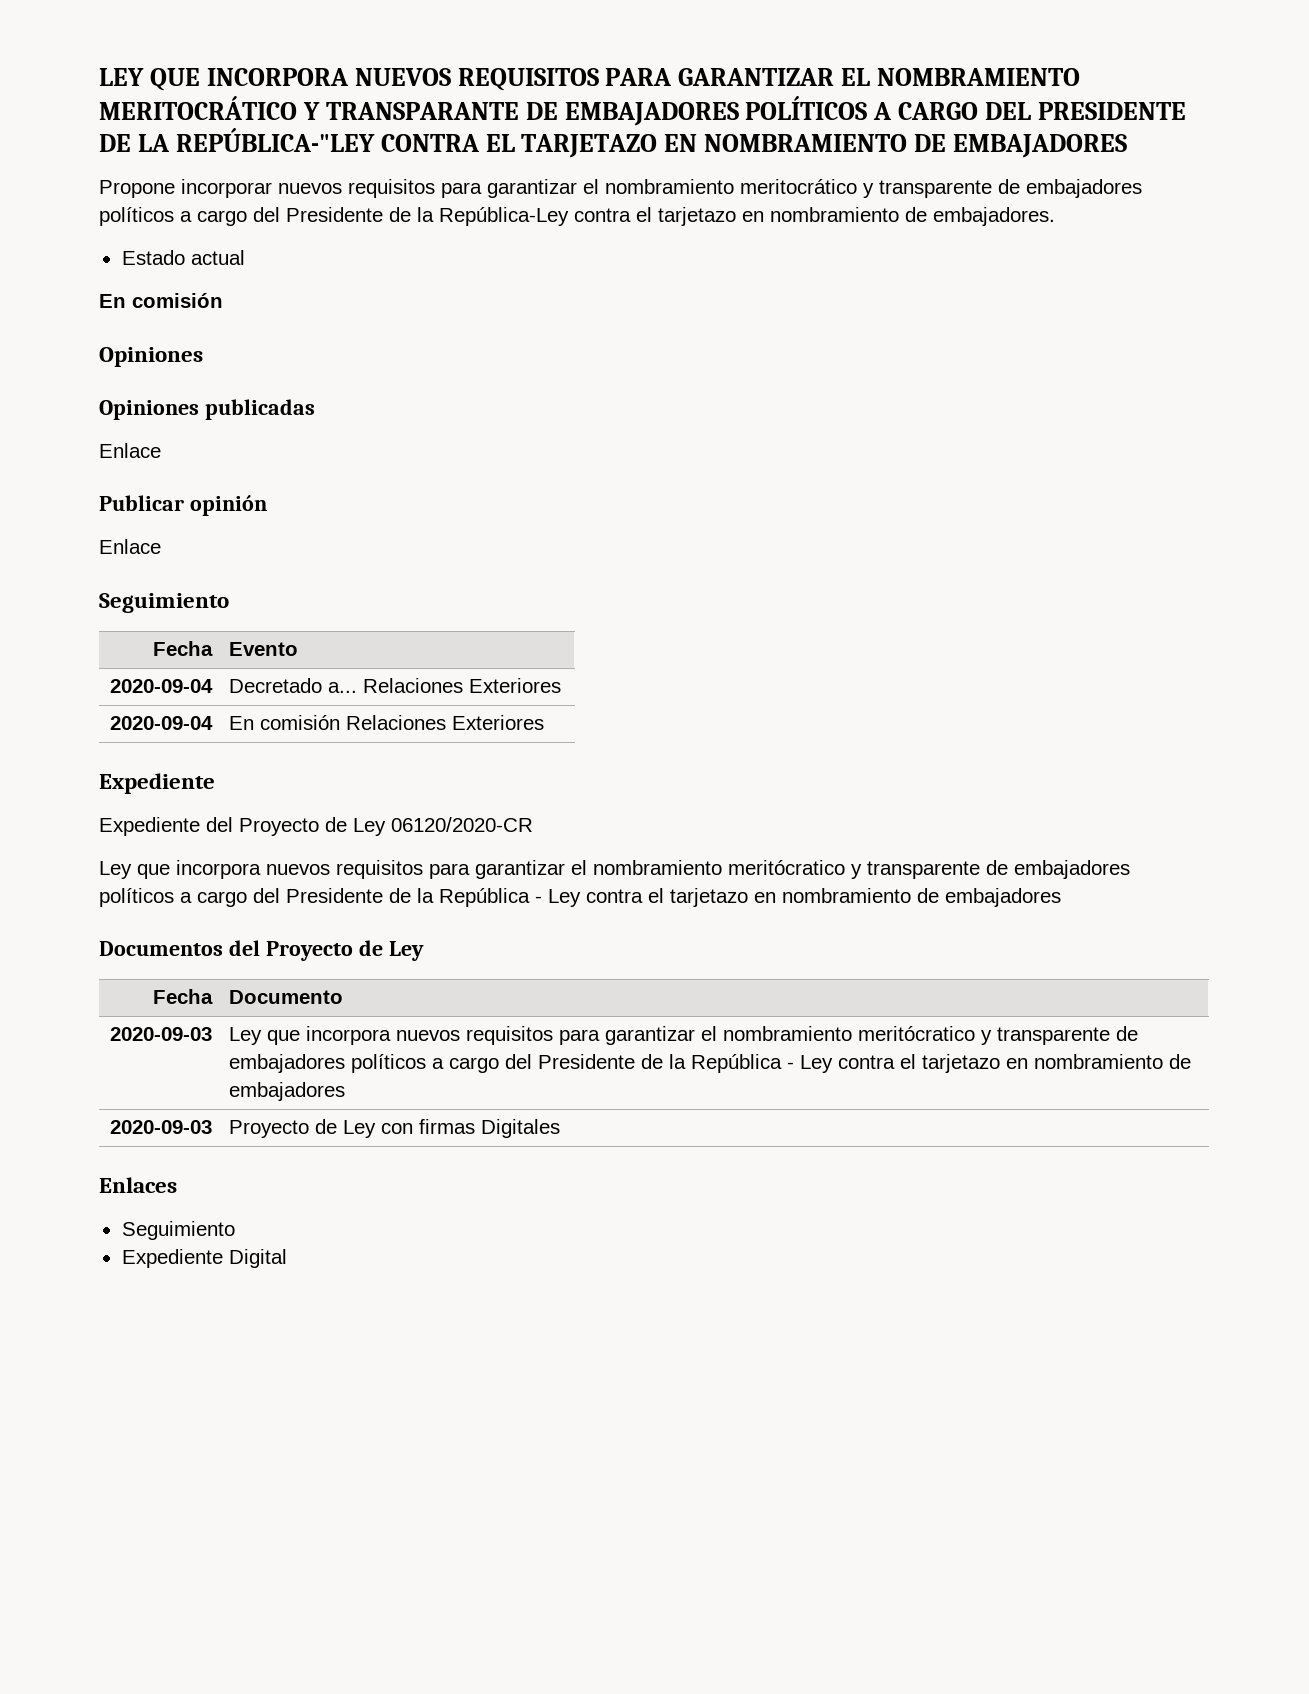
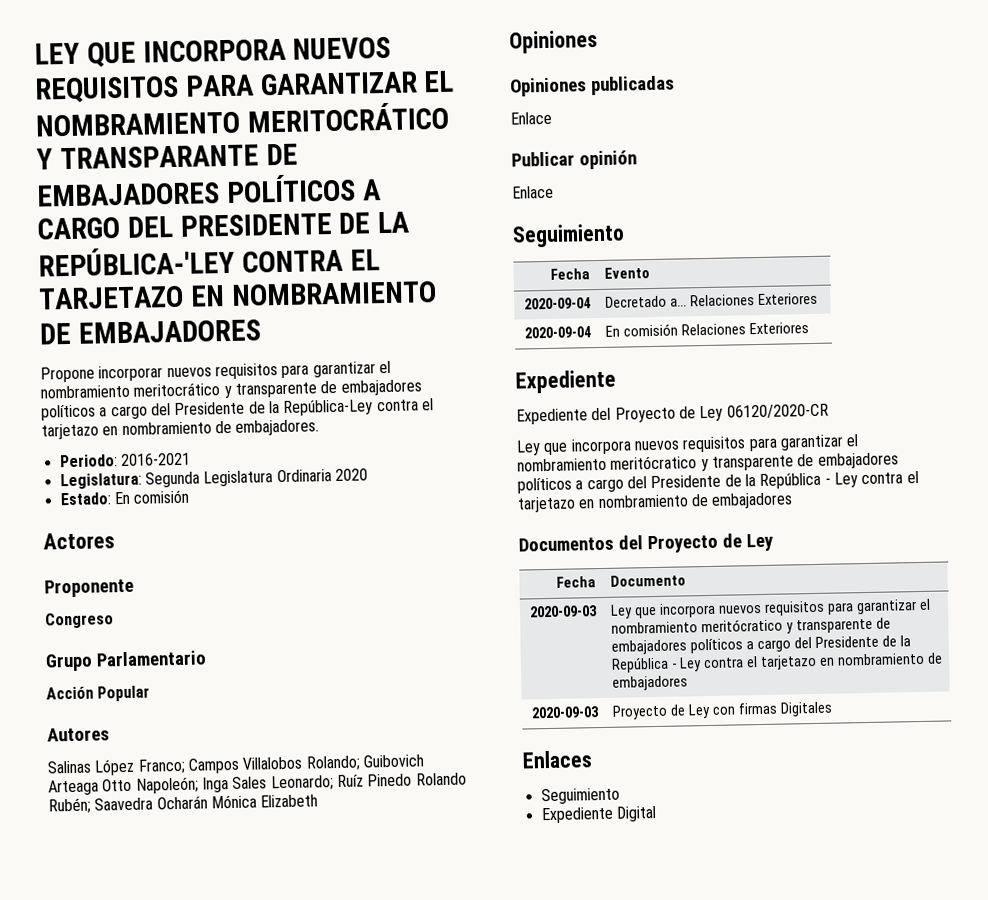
[175,128,375,152] REPÚBLICA-"LEY -> [38,245,235,277] REPÚBLICA-'LEY
[121,250,245,265] [99,293,223,308] Estado actual // En comisión -> [59,452,191,468] [59,468,368,490] [59,489,190,506] [43,532,115,550] [44,578,134,598] [45,612,114,629] [45,650,206,672] [46,685,151,702] [47,727,110,742] [47,754,424,776] [48,772,467,796] [48,794,319,814] Periodo: 2016-2021 // Legislatura: Segunda Legislatura Ordinaria 2020 // Estado: En comisión // Actores // Proponente // Congreso // Grupo Parlamentario // Acción Popular // Autores // Salinas López Franco; Campos Villalobos Rolando; Guibovich Arteaga Otto Napoleón; Inga Sales Leonardo; Ruíz Pinedo Rolando Rubén; Saavedra Ocharán Mónica Elizabeth

